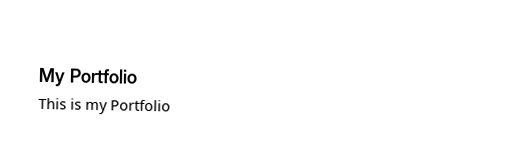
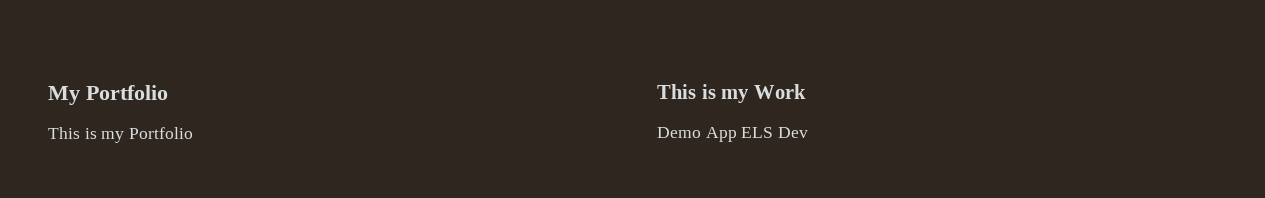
(171, 105) none -> [657,84,806,103] [657,127,809,142] // This is my Work // Demo App ELS Dev

